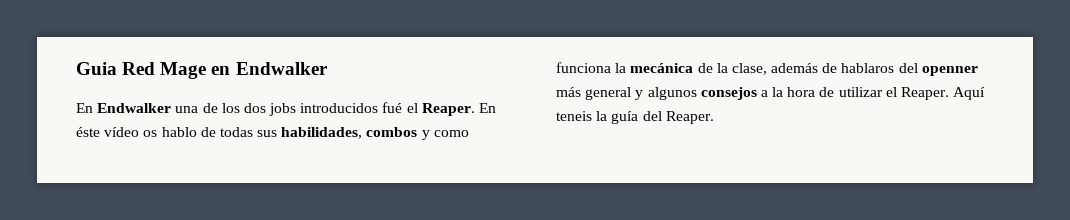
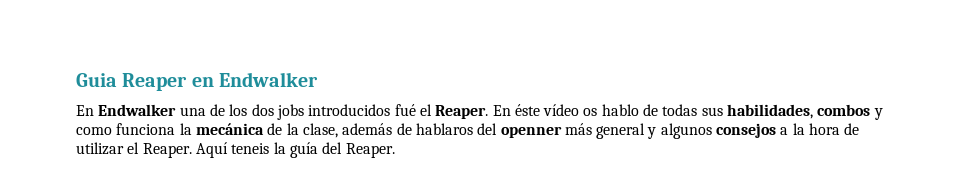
[122,62,207,79] Red Mage -> [122,73,188,91] Reaper

